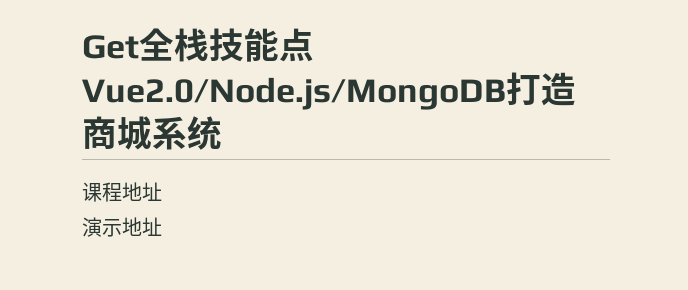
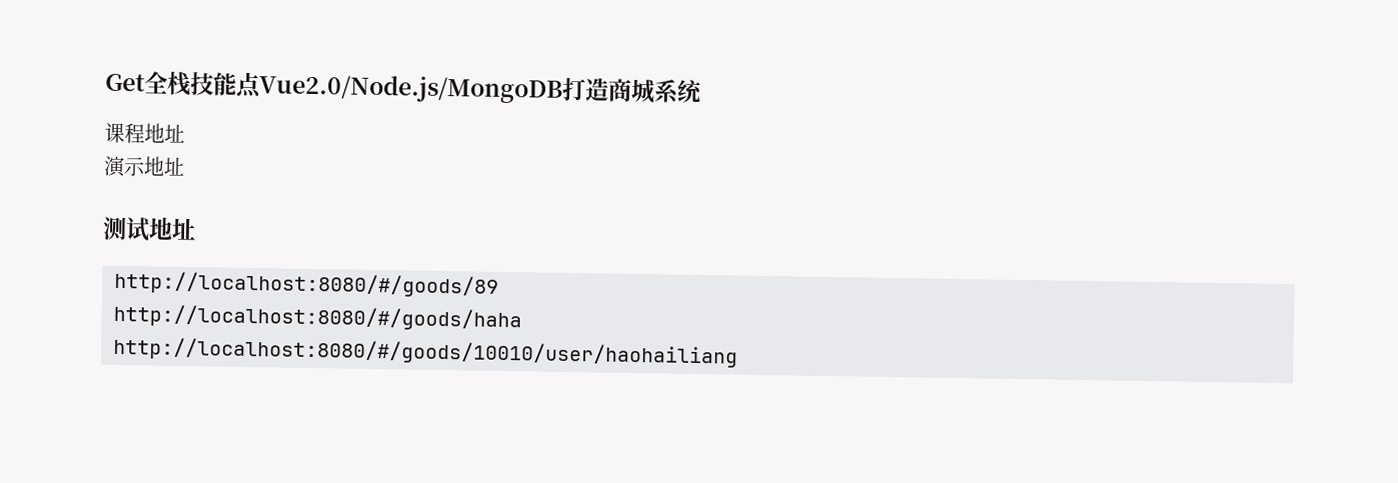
(162, 226) none -> [102,216,196,242] [114,270,499,298] [113,303,522,332] [113,336,738,368] // 测试地址 // http://localhost:8080/#/goods/89 // http://localhost:8080/#/goods/haha // http://localhost:8080/#/goods/10010/user/haohailiang

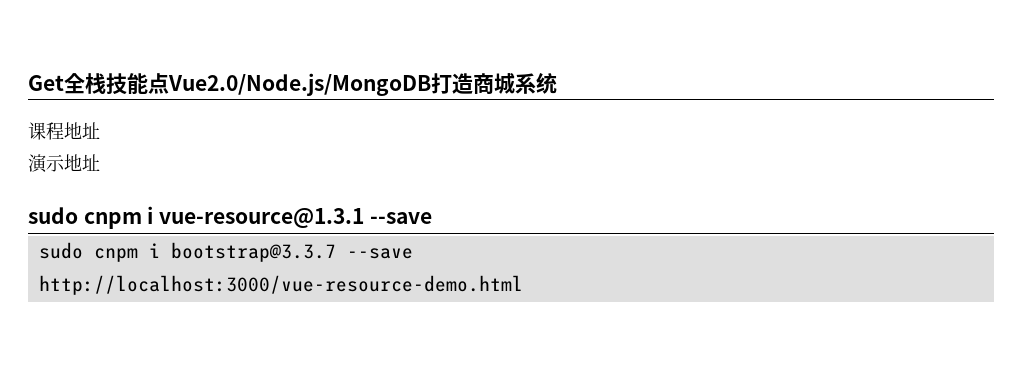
[102,216,196,242] [114,270,499,298] [113,303,522,332] [113,336,738,368] 测试地址 // http://localhost:8080/#/goods/89 // http://localhost:8080/#/goods/haha // http://localhost:8080/#/goods/10010/user/haohailiang -> [28,206,432,229] [38,242,413,262] [38,275,523,295] sudo cnpm i vue-resource@1.3.1 --save // sudo cnpm i bootstrap@3.3.7 --save // http://localhost:3000/vue-resource-demo.html

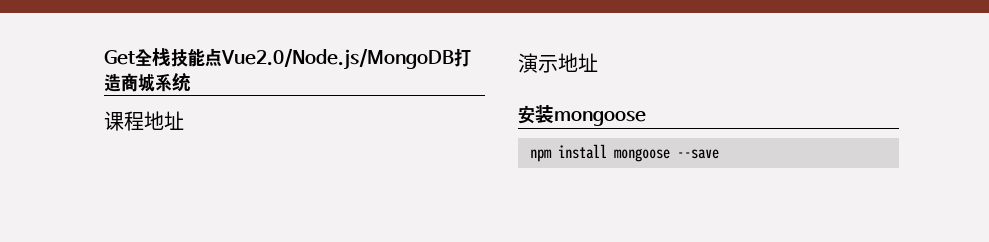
[28,206,432,229] [38,242,413,262] [38,275,523,295] sudo cnpm i vue-resource@1.3.1 --save // sudo cnpm i bootstrap@3.3.7 --save // http://localhost:3000/vue-resource-demo.html -> [518,105,646,126] [530,144,719,162] 安装mongoose // npm install mongoose --save

